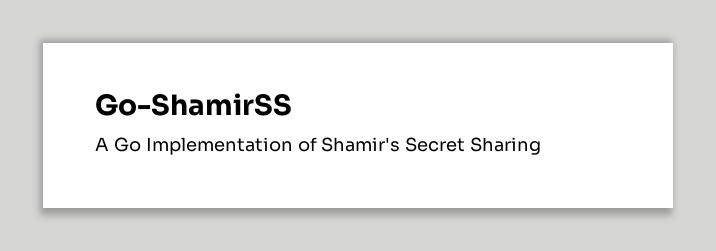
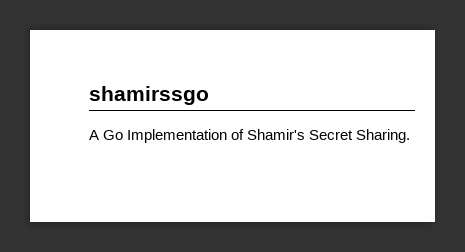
[95,93,292,116] Go-ShamirSS -> [89,86,209,105] shamirssgo
[470,137,542,155] Sharing -> [356,129,411,143] Sharing.

